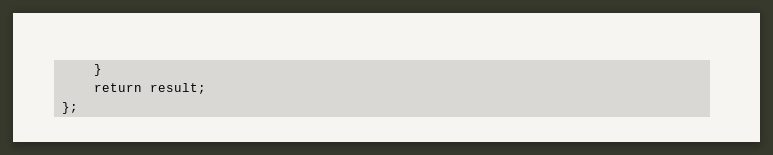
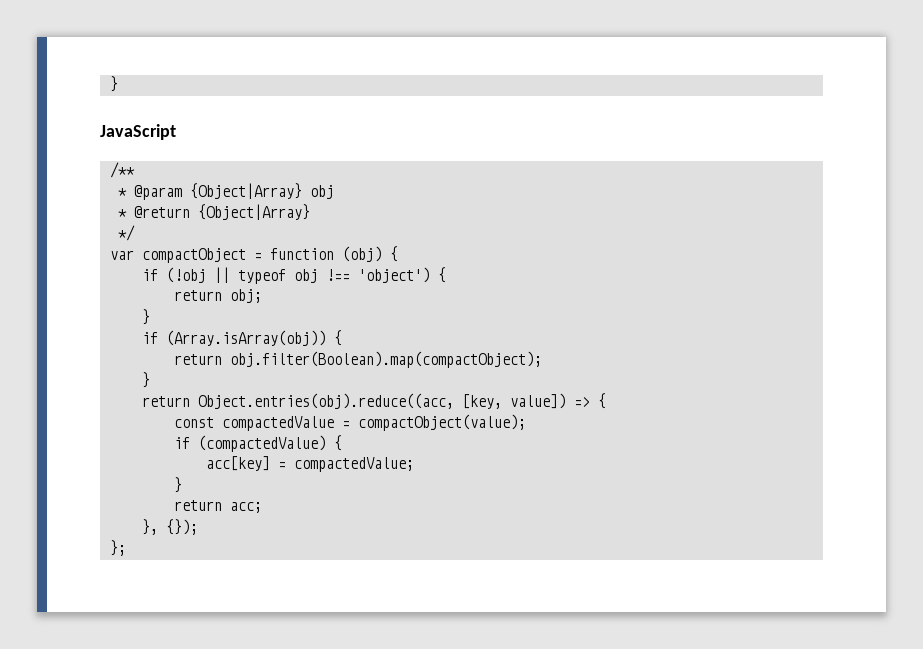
[93,64,102,76] [93,83,206,94] } // return result; -> [109,76,118,92] [100,124,176,140] [109,162,135,178] [117,183,334,200] [117,204,310,220] [117,225,135,241] [109,246,398,263] [141,267,446,284] [173,289,262,303] [141,309,150,325] [141,330,342,346] [173,351,542,368] [141,372,150,388] [141,393,606,409] [173,414,526,431] [173,435,342,452] [205,456,414,472] [173,477,182,493] [173,500,262,513] [141,519,198,535] } // JavaScript // /** // * @param {Object|Array} obj // * @return {Object|Array} // */ // var compactObject = function (obj) { // if (!obj || typeof obj !== 'object') { // return obj; // } // if (Array.isArray(obj)) { // return obj.filter(Boolean).map(compactObject); // } // return Object.entries(obj).reduce((acc, [key, value]) => { // const compactedValue = compactObject(value); // if (compactedValue) { // acc[key] = compactedValue; // } // return acc; // }, {});

